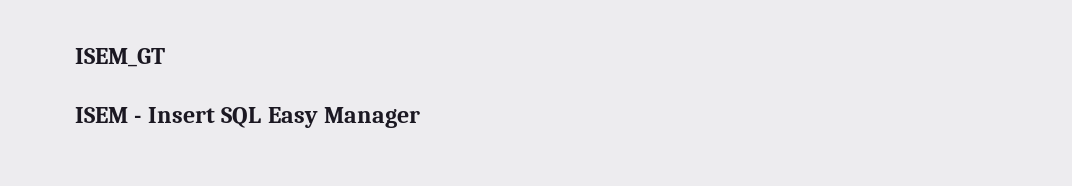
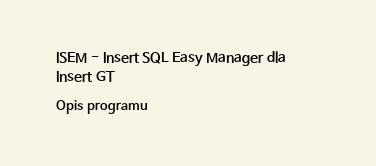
[75,48,165,67] ISEM_GT // -> (56, 57) none
(421, 117) none -> [266,51,286,63] [56,71,115,82] [56,100,148,114] dla Insert GT // Opis programu

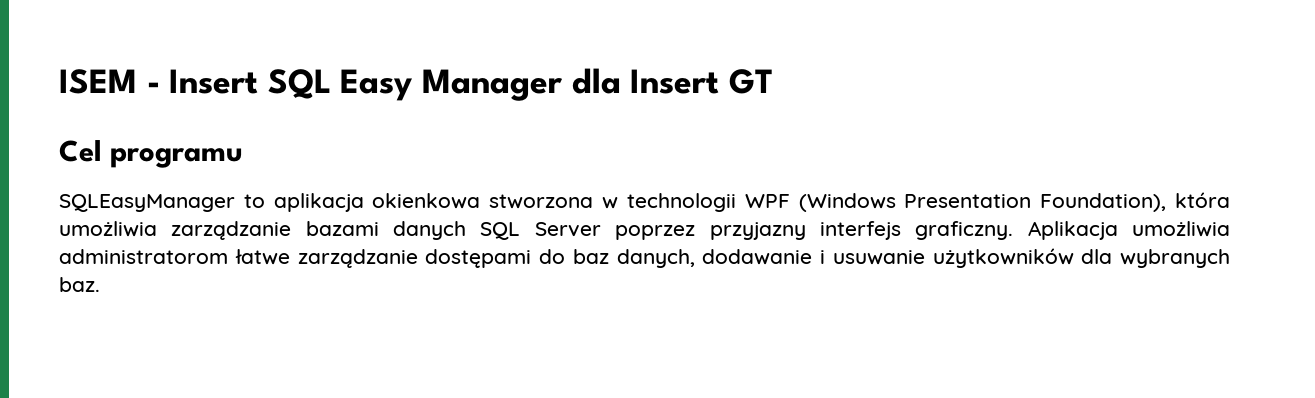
[56,100,83,114] Opis -> [59,140,102,162] Cel
(148, 108) none -> [59,192,1231,212] [59,221,1230,240] [59,248,1230,268] [59,277,100,292] // SQLEasyManager to aplikacja okienkowa stworzona w technologii WPF (Windows Presentation Foundation), która umożliwia zarządzanie bazami danych SQL Server poprzez przyjazny interfejs graficzny. Aplikacja umożliwia administratorom łatwe zarządzanie dostępami do baz danych, dodawanie i usuwanie użytkowników dla wybranych baz.

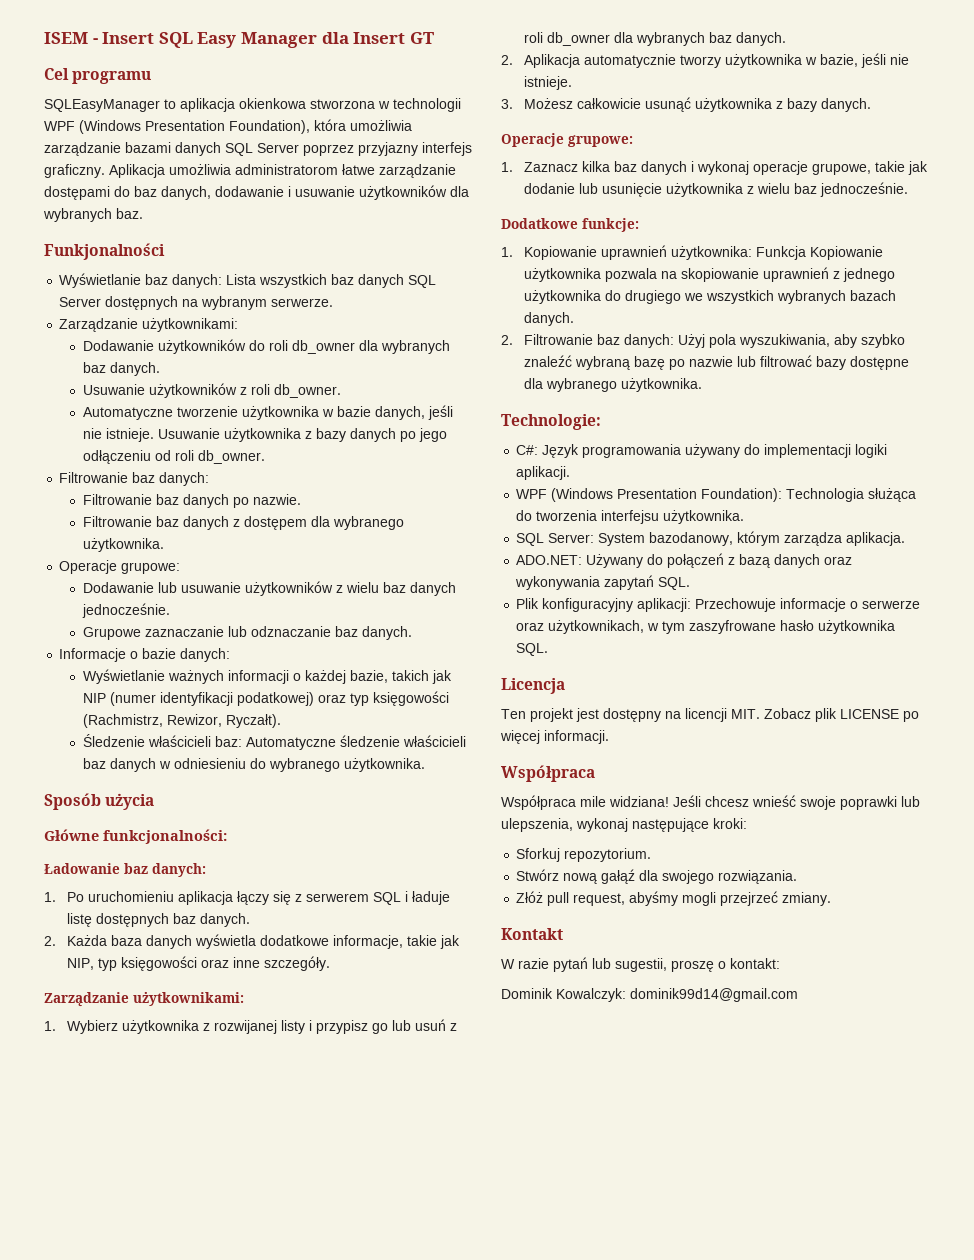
(100, 284) none -> [44,243,165,260] [59,273,437,288] [59,296,334,310] [59,318,239,332] [82,339,450,354] [82,362,160,376] [82,383,341,398] [82,405,453,420] [82,428,447,442] [82,450,265,464] [59,472,210,486] [82,494,301,508] [82,516,404,530] [82,538,164,552] [59,560,181,574] [82,581,456,596] [81,603,170,618] [82,626,412,640] [59,648,231,662] [82,669,452,684] [82,691,449,706] [82,714,281,728] [82,734,466,750] [82,758,425,772] [44,793,155,810] [44,829,227,844] [44,863,206,877] [44,891,451,905] [67,913,251,927] [44,934,461,949] [67,956,331,971] [44,991,244,1007] [44,1019,458,1034] [524,32,787,46] [501,53,910,68] [524,76,573,90] [501,97,872,112] [501,133,633,147] [501,161,929,175] [524,182,909,197] [501,218,639,232] [501,245,884,260] [524,267,896,282] [524,290,897,304] [524,312,575,326] [501,334,906,348] [524,355,910,370] [524,378,703,392] [501,414,601,430] [516,444,888,458] [516,466,571,480] [516,488,917,502] [516,510,745,524] [516,531,906,546] [516,553,853,568] [515,575,691,590] [516,598,921,612] [516,620,896,634] [516,643,549,656] [501,678,565,694] [501,708,919,722] [500,730,609,744] [501,765,595,782] [501,795,920,810] [501,818,747,832] [516,848,652,862] [516,869,798,884] [516,891,832,906] [501,928,563,940] [501,957,780,972] [501,988,798,1002] // Funkjonalności // Wyświetlanie baz danych: Lista wszystkich baz danych SQL Server dostępnych na wybranym serwerze. // Zarządzanie użytkownikami: // Dodawanie użytkowników do roli db_owner dla wybranych baz danych. // Usuwanie użytkowników z roli db_owner. // Automatyczne tworzenie użytkownika w bazie danych, jeśli nie istnieje. Usuwanie użytkownika z bazy danych po jego odłączeniu od roli db_owner. // Filtrowanie baz danych: // Filtrowanie baz danych po nazwie. // Filtrowanie baz danych z dostępem dla wybranego użytkownika. // Operacje grupowe: // Dodawanie lub usuwanie użytkowników z wielu baz danych jednocześnie. // Grupowe zaznaczanie lub odznaczanie baz danych. // Informacje o bazie danych: // Wyświetlanie ważnych informacji o każdej bazie, takich jak NIP (numer identyfikacji podatkowej) oraz typ księgowości (Rachmistrz, Rewizor, Ryczałt). // Śledzenie właścicieli baz: Automatyczne śledzenie właścicieli baz danych w odniesieniu do wybranego użytkownika. // Sposób użycia // Główne funkcjonalności: // Ładowanie baz danych: // 1. Po uruchomieniu aplikacja łączy się z serwerem SQL i ładuje listę dostępnych baz danych. // 2. Każda baza danych wyświetla dodatkowe informacje, takie jak NIP, typ księgowości oraz inne szczegóły. // Zarządzanie użytkownikami: // 1. Wybierz użytkownika z rozwijanej listy i przypisz go lub usuń z roli db_owner dla wybranych baz danych. // 2. Aplikacja automatycznie tworzy użytkownika w bazie, jeśli nie istnieje. // 3. Możesz całkowicie usunąć użytkownika z bazy danych. // Operacje grupowe: // 1. Zaznacz kilka baz danych i wykonaj operacje grupowe, takie jak dodanie lub usunięcie użytkownika z wielu baz jednocześnie. // Dodatkowe funkcje: // 1. Kopiowanie uprawnień użytkownika: Funkcja Kopiowanie użytkownika pozwala na skopiowanie uprawnień z jednego użytkownika do drugiego we wszystkich wybranych bazach danych. // 2. Filtrowanie baz danych: Użyj pola wyszukiwania, aby szybko znaleźć wybraną bazę po nazwie lub filtrować bazy dostępne dla wybranego użytkownika. // Technologie: // C#: Język programowania używany do implementacji logiki aplikacji. // WPF (Windows Presentation Foundation): Technologia służąca do tworzenia interfejsu użytkownika. // SQL Server: System bazodanowy, którym zarządza aplikacja. // ADO.NET: Używany do połączeń z bazą danych oraz wykonywania zapytań SQL. // Plik konfiguracyjny aplikacji: Przechowuje informacje o serwerze oraz użytkownikach, w tym zaszyfrowane hasło użytkownika SQL. // Licencja // Ten projekt jest dostępny na licencji MIT. Zobacz plik LICENSE po więcej informacji. // Współpraca // Współpraca mile widziana! Jeśli chcesz wnieść swoje poprawki lub ulepszenia, wykonaj następujące kroki: // Sforkuj repozytorium. // Stwórz nową gałąź dla swojego rozwiązania. // Złóż pull request, abyśmy mogli przejrzeć zmiany. // Kontakt // W razie pytań lub sugestii, proszę o kontakt: // Dominik Kowalczyk: dominik99d14@gmail.com

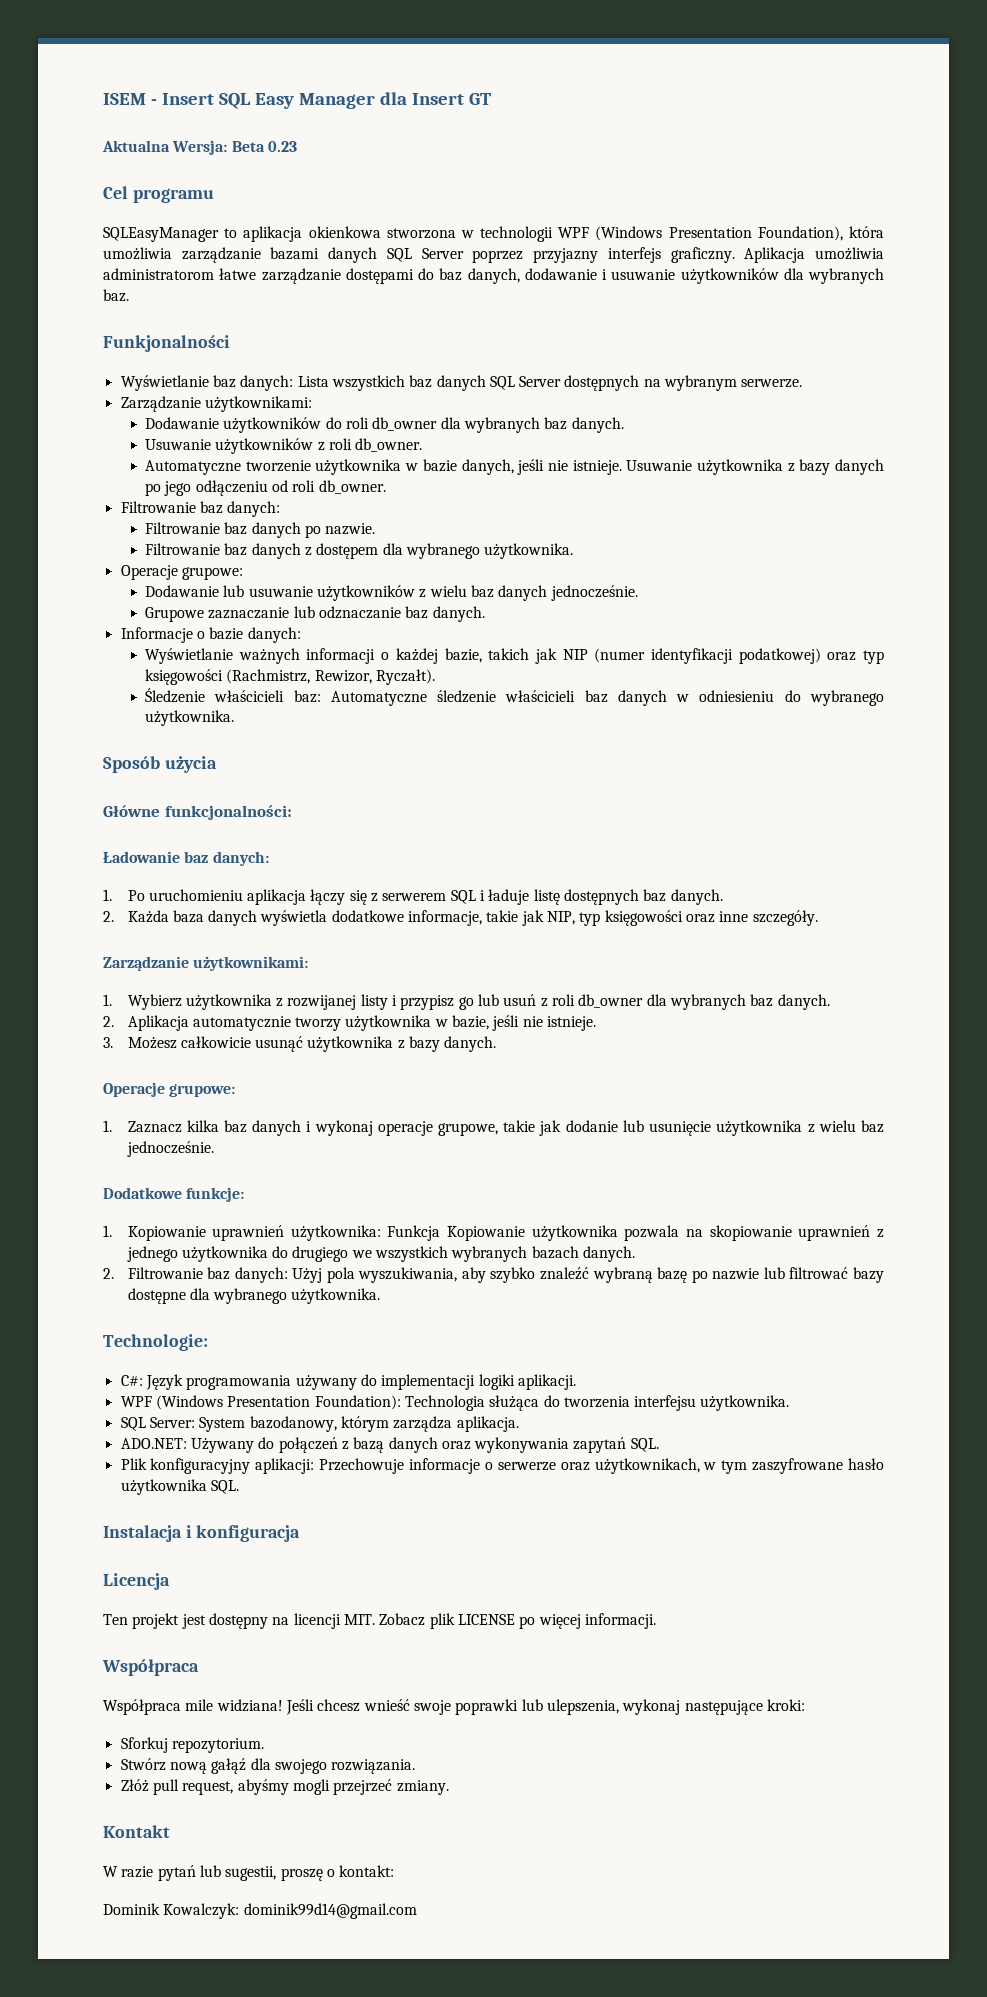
(434, 38) none -> [102,140,297,155] // Aktualna Wersja: Beta 0.23
(549, 649) none -> [103,1525,301,1542] // Instalacja i konfiguracja

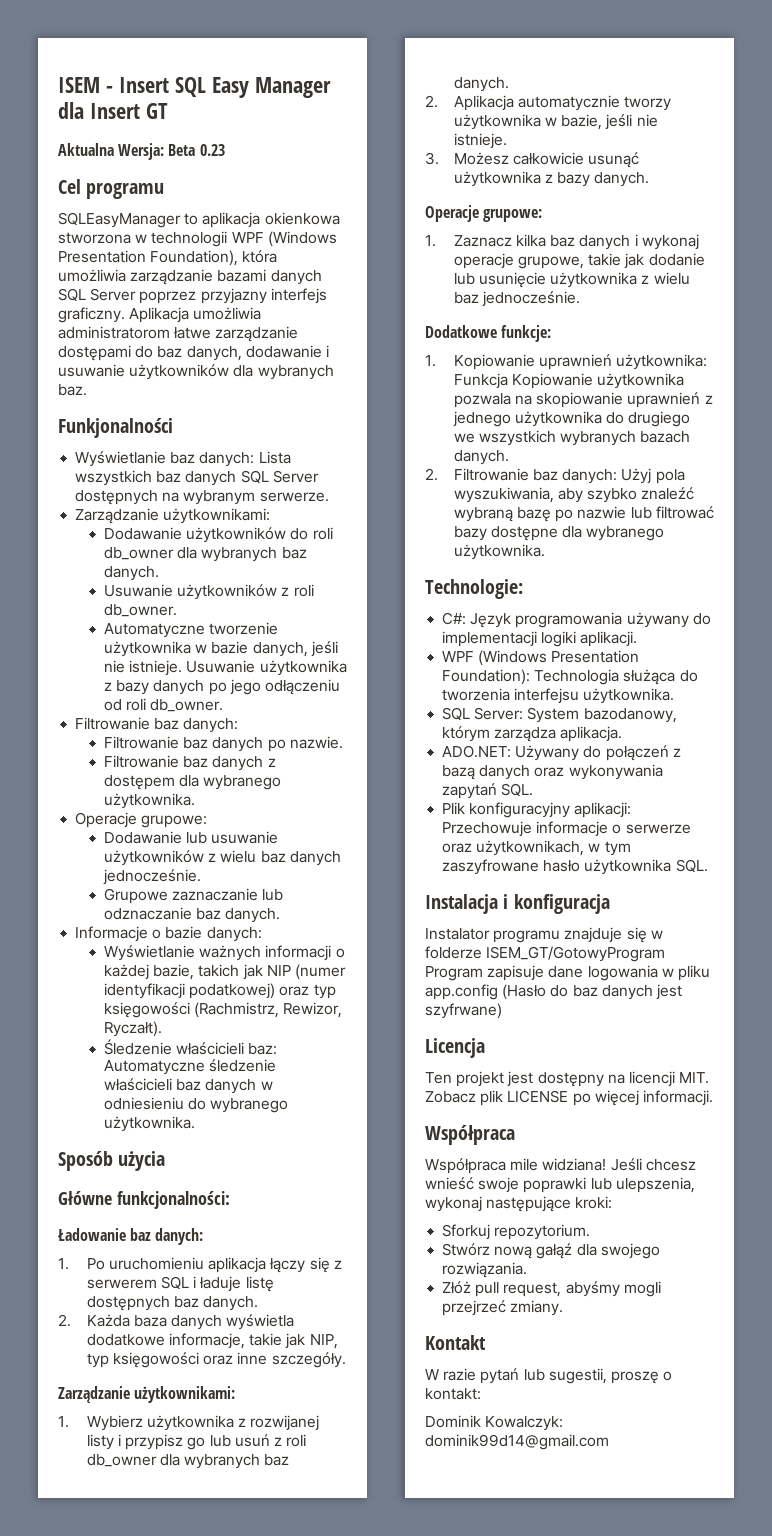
(301, 1533) none -> [425,927,663,943] [425,946,666,962] [425,965,710,981] [425,984,682,1000] [425,1003,502,1019] // Instalator programu znajduje się w folderze ISEM_GT/GotowyProgram Program zapisuje dane logowania w pliku app.config (Hasło do baz danych jest szyfrwane)

